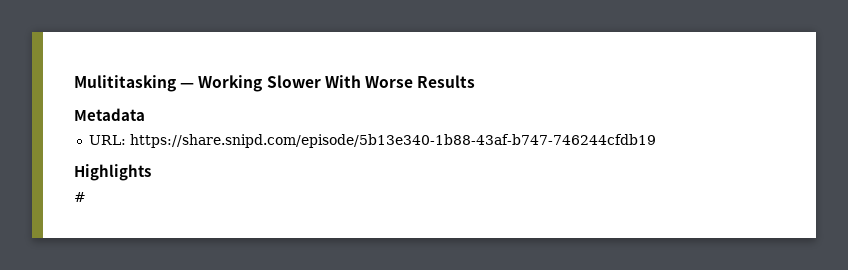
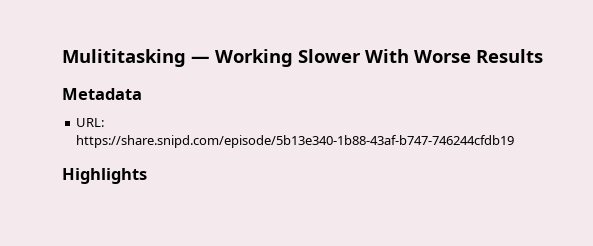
[74,192,86,202] // # -> (147, 176) none

